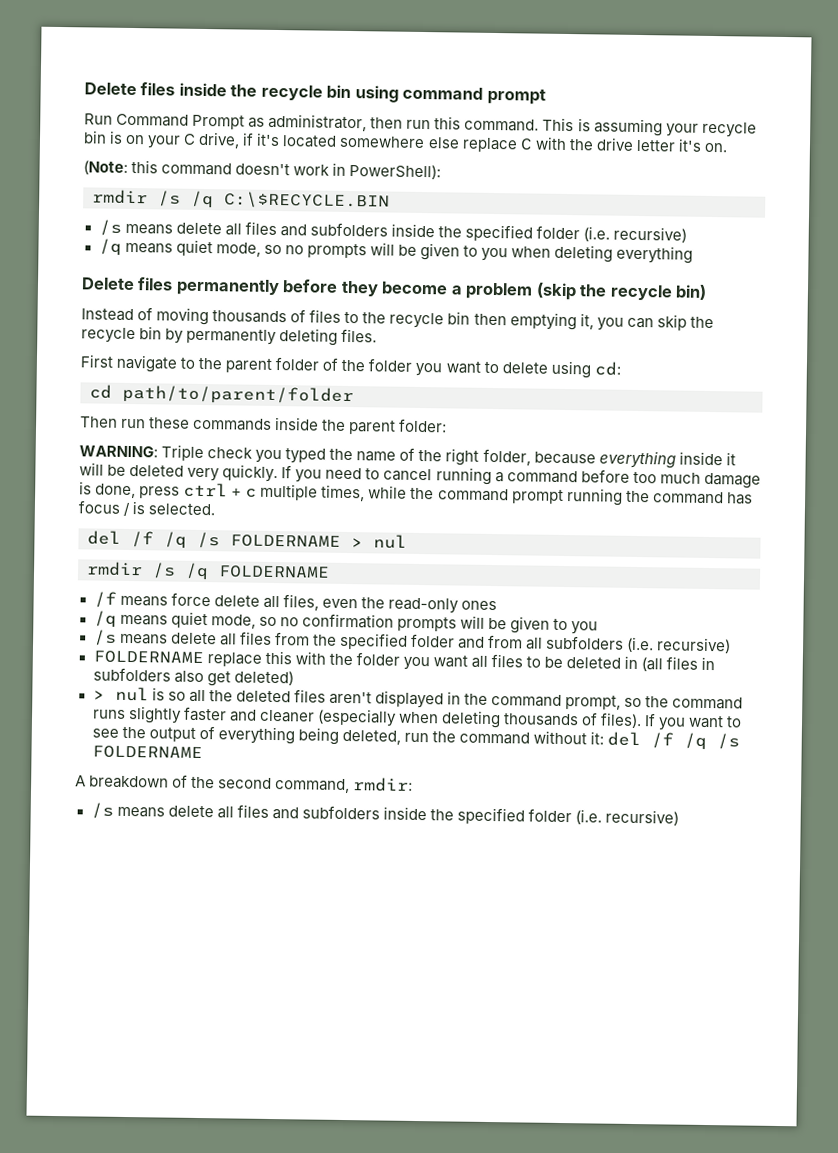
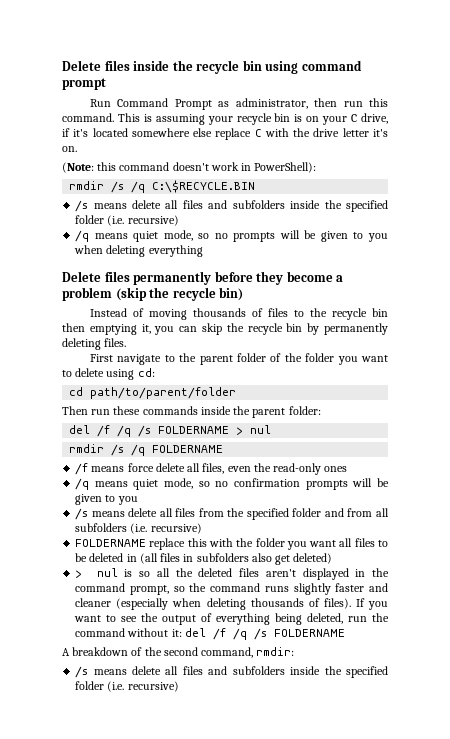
[79,444,736,469] [79,462,761,489] [79,481,753,506] [78,500,216,517] // WARNING: Triple check you typed the name of the right folder, because everything inside it will be deleted very quickly. If you need to cancel running a command before too much damage is done, press ctrl + c multiple times, while the command prompt running the command has focus / is selected. -> (321, 410) none

